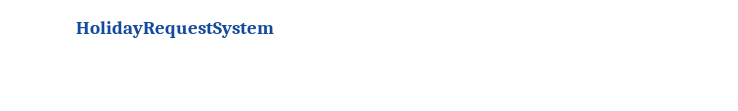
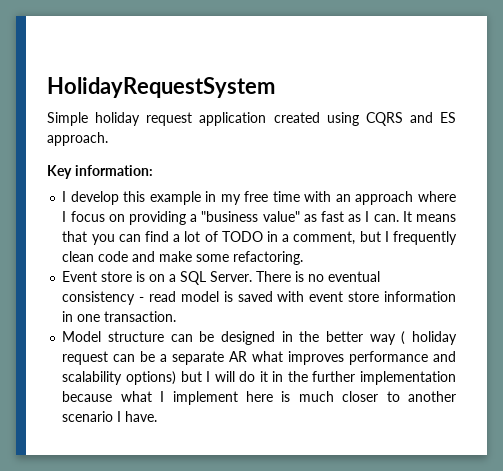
(274, 29) none -> [47,112,456,126] [47,132,108,146] [47,165,153,179] [62,191,456,205] [62,211,456,225] [62,231,457,245] [62,251,304,265] [62,271,381,285] [62,291,456,305] [62,311,177,322] [62,331,458,345] [62,351,457,365] [62,371,456,385] [62,391,456,405] [62,411,158,422] // Simple holiday request application created using CQRS and ES approach. // Key information: // I develop this example in my free time with an approach where I focus on providing a "business value" as fast as I can. It means that you can find a lot of TODO in a comment, but I frequently clean code and make some refactoring. // Event store is on a SQL Server. There is no eventual consistency - read model is saved with event store information in one transaction. // Model structure can be designed in the better way ( holiday request can be a separate AR what improves performance and scalability options) but I will do it in the further implementation because what I implement here is much closer to another scenario I have.

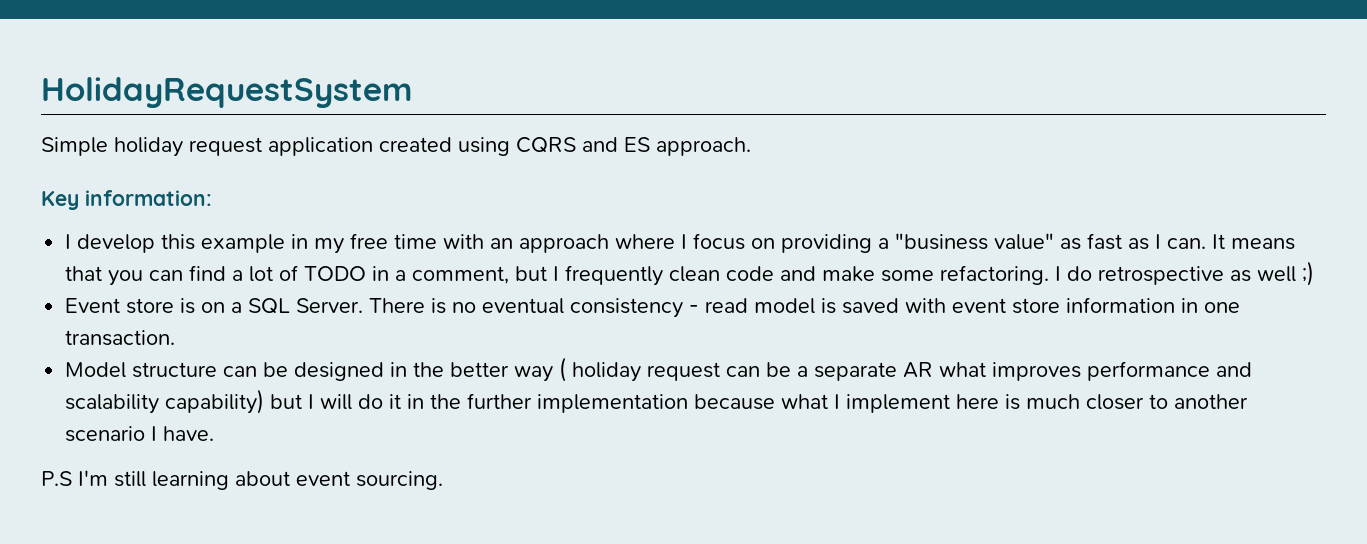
(304, 258) none -> [1055,261,1315,286] I do retrospective as well ;)
[125,371,176,385] options) -> [165,389,265,414] capability)
(158, 416) none -> [41,470,443,490] // P.S I'm still learning about event sourcing.

